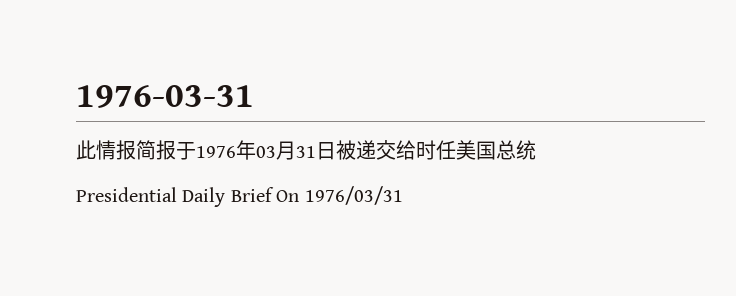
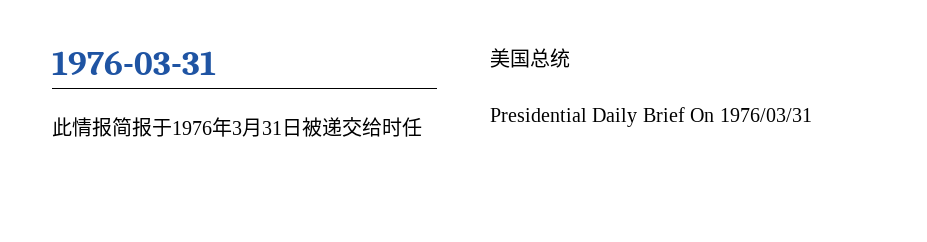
[256,146,276,158] 03 -> [232,121,242,135] 3

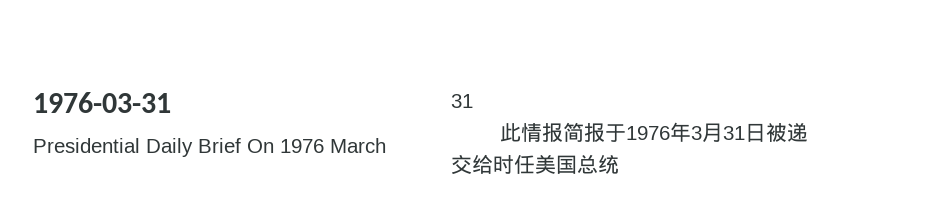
(216, 63) none -> [33,138,386,157] [451,94,473,108] // Presidential Daily Brief On 1976 March 31
[490,107,812,127] // Presidential Daily Brief On 1976/03/31 -> (619, 164) none

